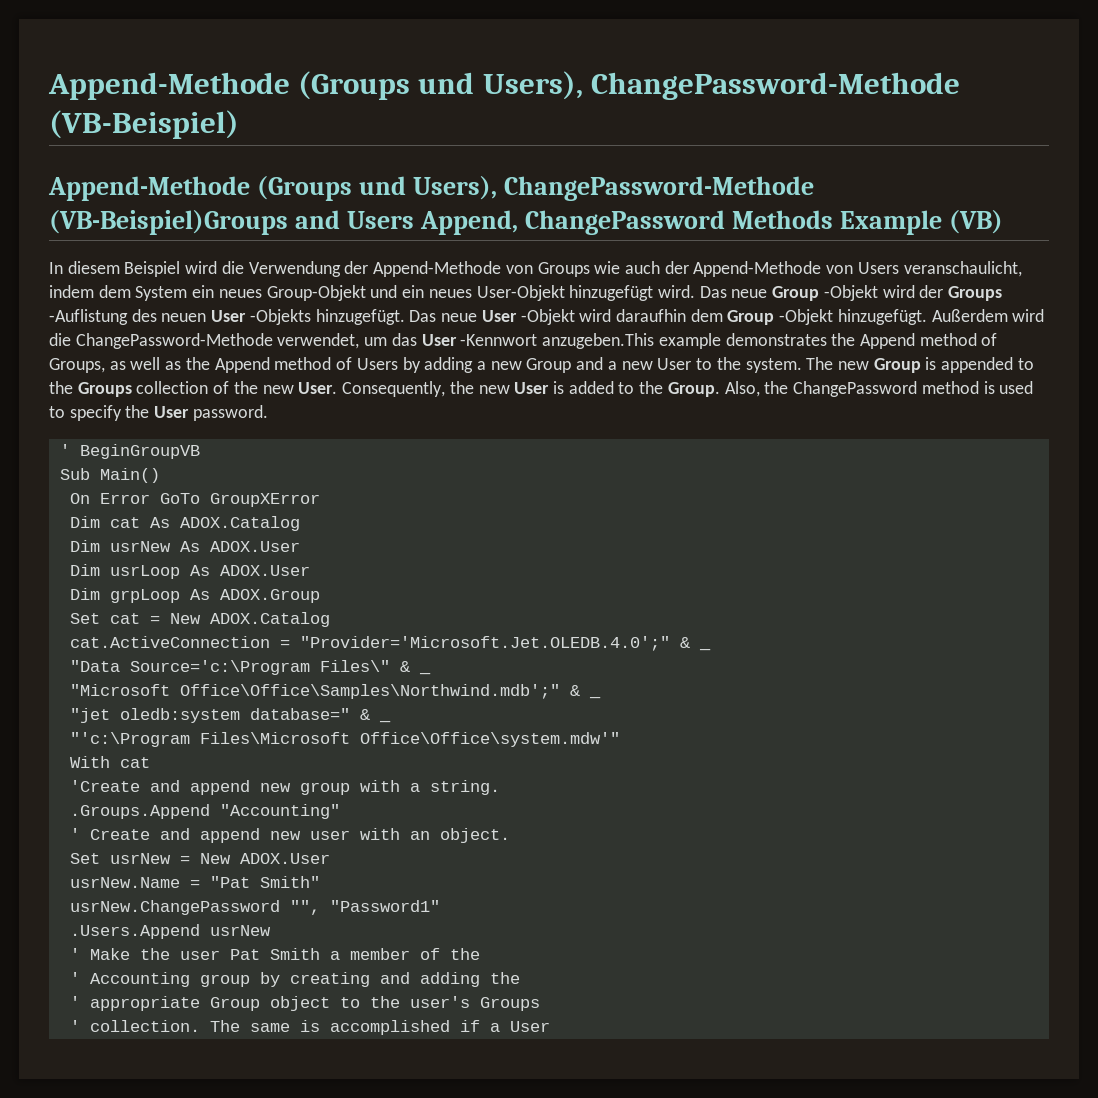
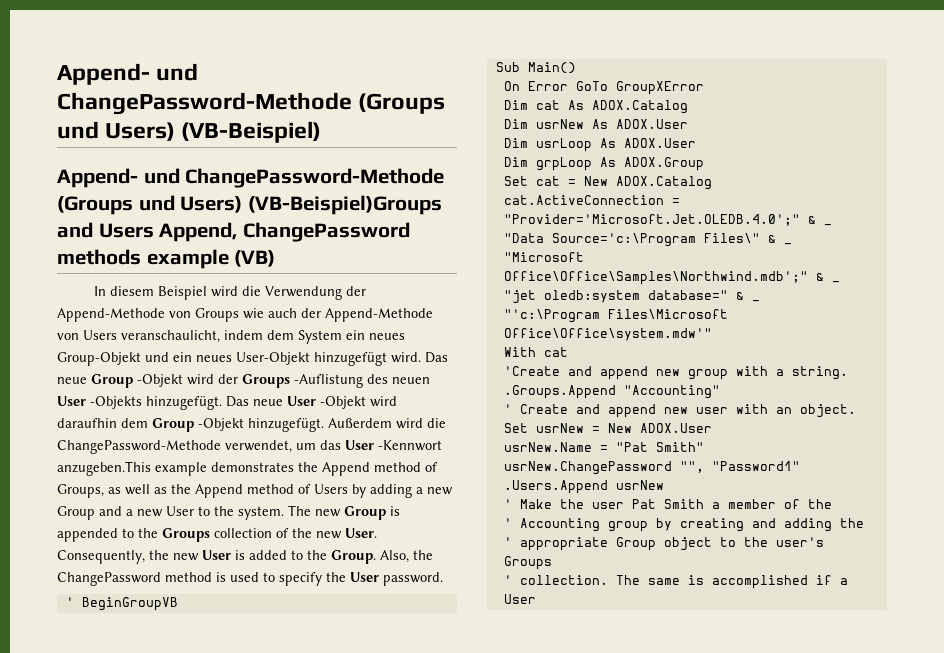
[48,71,960,100] [49,110,239,139] [48,176,815,201] Append-Methode (Groups und Users), ChangePassword-Methode (VB-Beispiel) // Append-Methode (Groups und Users), ChangePassword-Methode -> [57,63,199,85] [57,92,446,115] [57,121,322,143] [57,168,445,188] [57,195,243,215] Append- und ChangePassword-Methode (Groups und Users) (VB-Beispiel) // Append- und ChangePassword-Methode (Groups und Users)
[732,210,943,235] Methods Example -> [57,249,229,269] methods example

